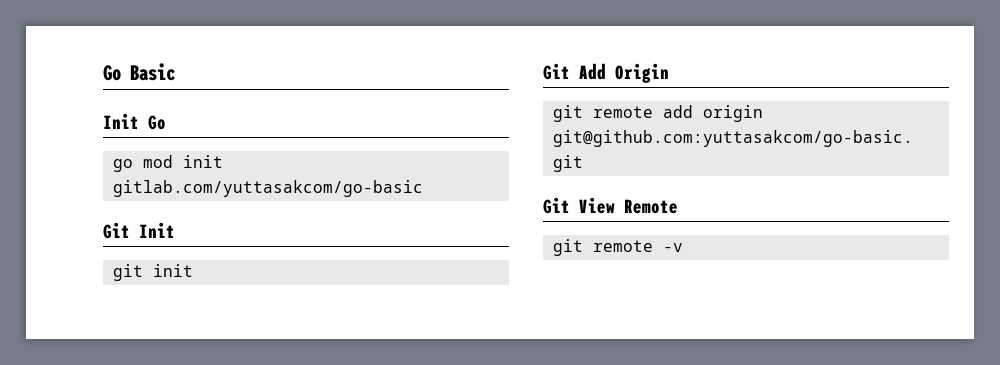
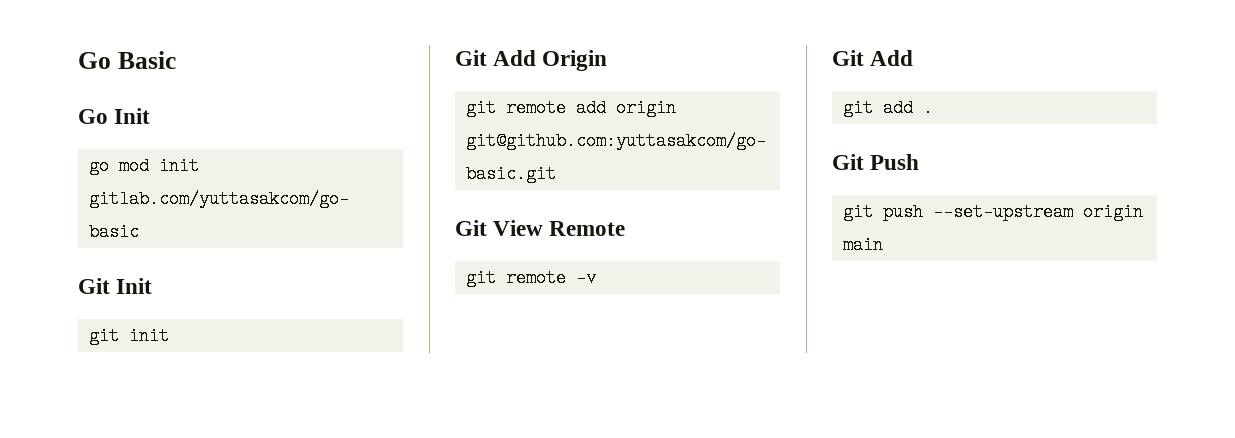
[103,113,166,130] Init Go -> [78,108,151,124] Go Init
(683, 247) none -> [832,50,914,66] [842,99,933,117] [832,154,920,170] [842,203,1143,221] [842,236,883,254] // Git Add // git add . // Git Push // git push --set-upstream origin main

